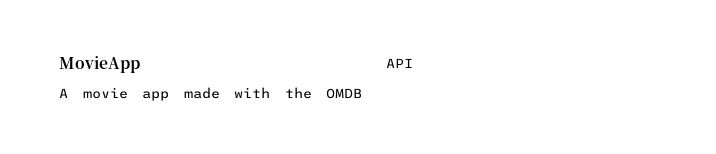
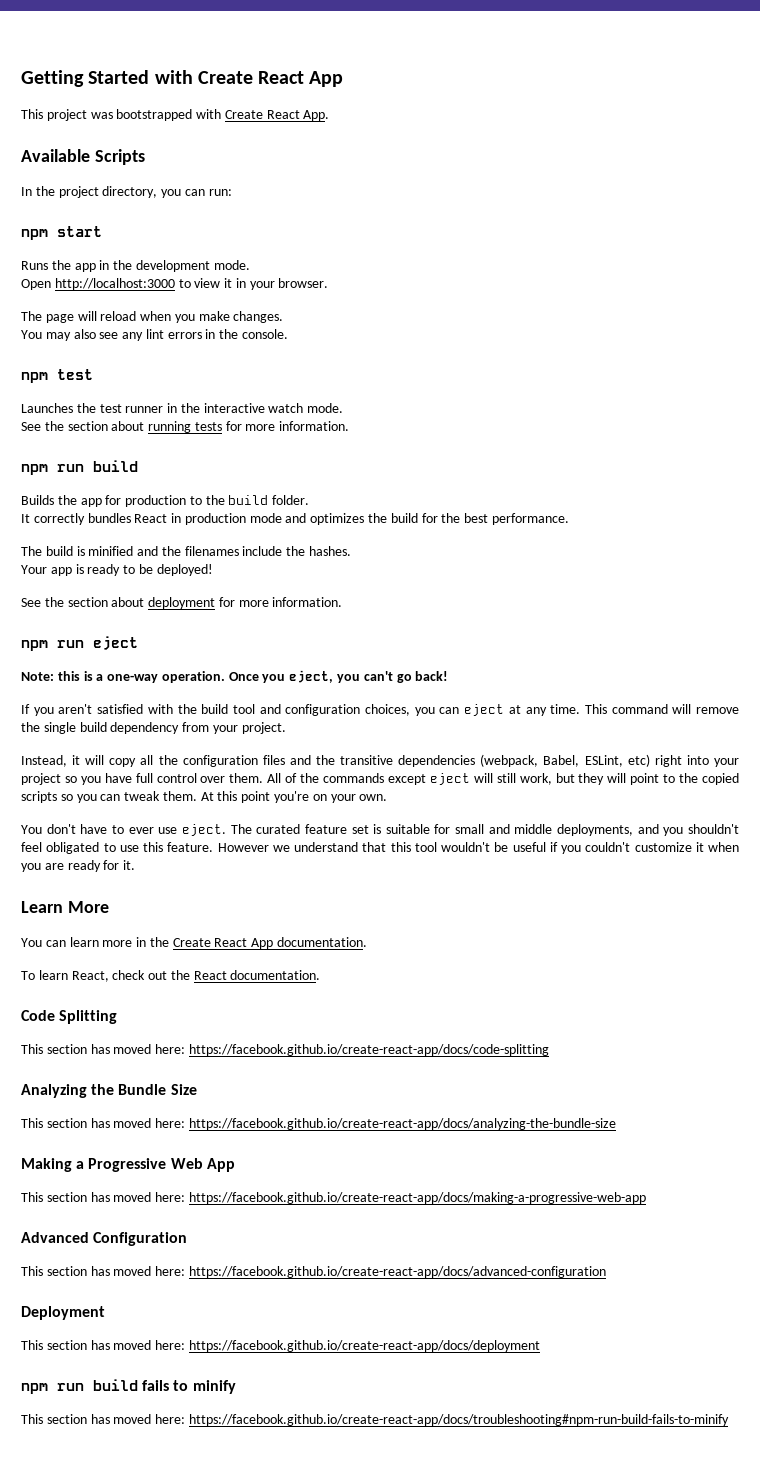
[59,56,140,73] [59,87,362,101] [386,58,413,68] MovieApp // A movie app made with the OMDB API -> [21,70,344,87] [21,109,330,121] [21,149,145,165] [21,186,232,198] [21,226,102,240] [21,260,250,272] [21,278,329,290] [21,311,284,323] [21,329,289,341] [21,369,93,383] [21,403,344,413] [21,421,350,433] [21,460,138,475] [21,495,310,507] [21,513,569,525] [21,546,352,556] [21,564,213,576] [21,597,343,609] [21,636,138,651] [21,670,449,683] [21,704,740,716] [21,722,286,734] [21,754,739,767] [21,773,740,785] [21,791,388,803] [21,824,739,836] [21,842,739,854] [21,860,136,872] [21,901,109,913] [21,937,368,949] [21,970,321,982] [21,1010,118,1024] [21,1044,549,1056] [21,1084,197,1098] [21,1118,616,1130] [21,1158,235,1172] [21,1192,646,1204] [21,1232,188,1246] [21,1266,606,1278] [21,1306,105,1320] [21,1340,540,1352] [21,1379,236,1394] [21,1414,729,1426] Getting Started with Create React App // This project was bootstrapped with Create React App. // Available Scripts // In the project directory, you can run: // npm start // Runs the app in the development mode. // Open http://localhost:3000 to view it in your browser. // The page will reload when you make changes. // You may also see any lint errors in the console. // npm test // Launches the test runner in the interactive watch mode. // See the section about running tests for more information. // npm run build // Builds the app for production to the build folder. // It correctly bundles React in production mode and optimizes the build for the best performance. // The build is minified and the filenames include the hashes. // Your app is ready to be deployed! // See the section about deployment for more information. // npm run eject // Note: this is a one-way operation. Once you eject, you can't go back! // If you aren't satisfied with the build tool and configuration choices, you can eject at any time. This command will remove the single build dependency from your project. // Instead, it will copy all the configuration files and the transitive dependencies (webpack, Babel, ESLint, etc) right into your project so you have full control over them. All of the commands except eject will still work, but they will point to the copied scripts so you can tweak them. At this point you're on your own. // You don't have to ever use eject. The curated feature set is suitable for small and middle deployments, and you shouldn't feel obligated to use this feature. However we understand that this tool wouldn't be useful if you couldn't customize it when you are ready for it. // Learn More // You can learn more in the Create React App documentation. // To learn React, check out the React documentation. // Code Splitting // This section has moved here: https://facebook.github.io/create-react-app/docs/code-splitting // Analyzing the Bundle Size // This section has moved here: https://facebook.github.io/create-react-app/docs/analyzing-the-bundle-size // Making a Progressive Web App // This section has moved here: https://facebook.github.io/create-react-app/docs/making-a-progressive-web-app // Advanced Configuration // This section has moved here: https://facebook.github.io/create-react-app/docs/advanced-configuration // Deployment // This section has moved here: https://facebook.github.io/create-react-app/docs/deployment // npm run build fails to minify // This section has moved here: https://facebook.github.io/create-react-app/docs/troubleshooting#npm-run-build-fails-to-minify

